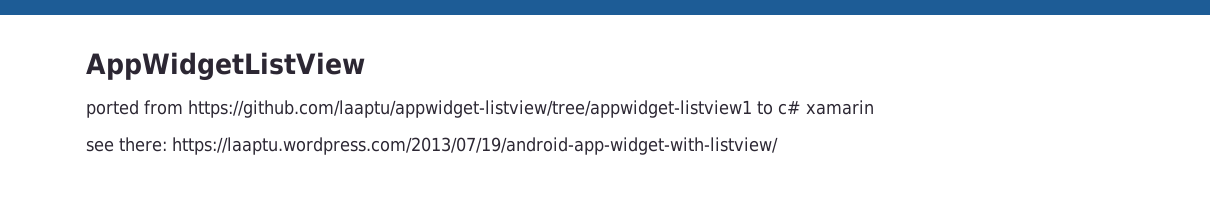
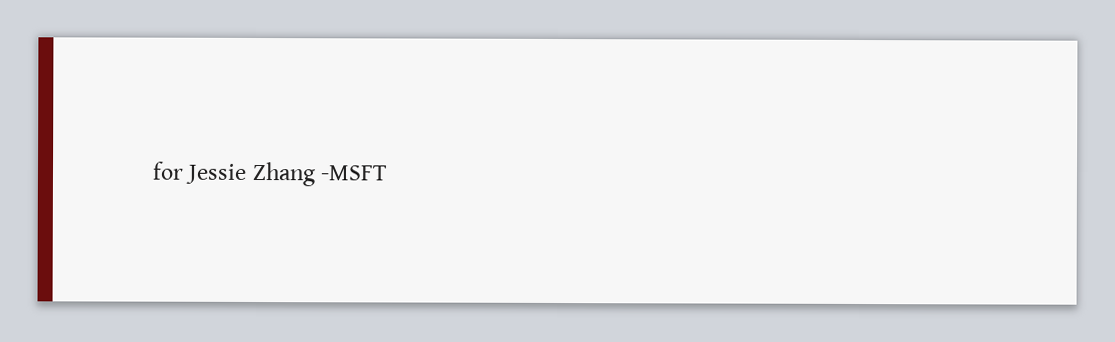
[86,52,365,81] [86,100,874,118] [86,137,778,155] AppWidgetListView // ported from https://github.com/laaptu/appwidget-listview/tree/appwidget-listview1 to c# xamarin // see there: https://laaptu.wordpress.com/2013/07/19/android-app-widget-with-listview/ -> [152,161,388,187] for Jessie Zhang -MSFT

